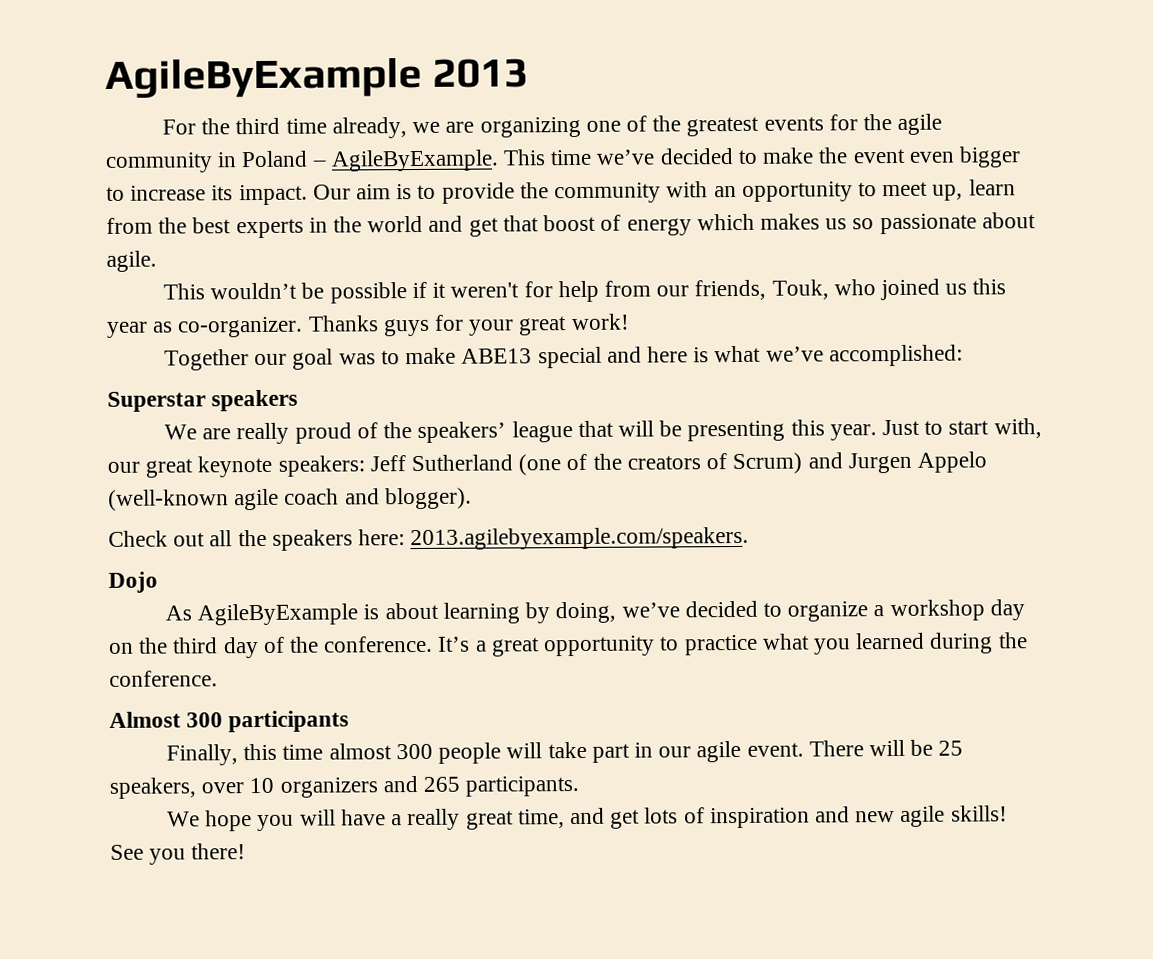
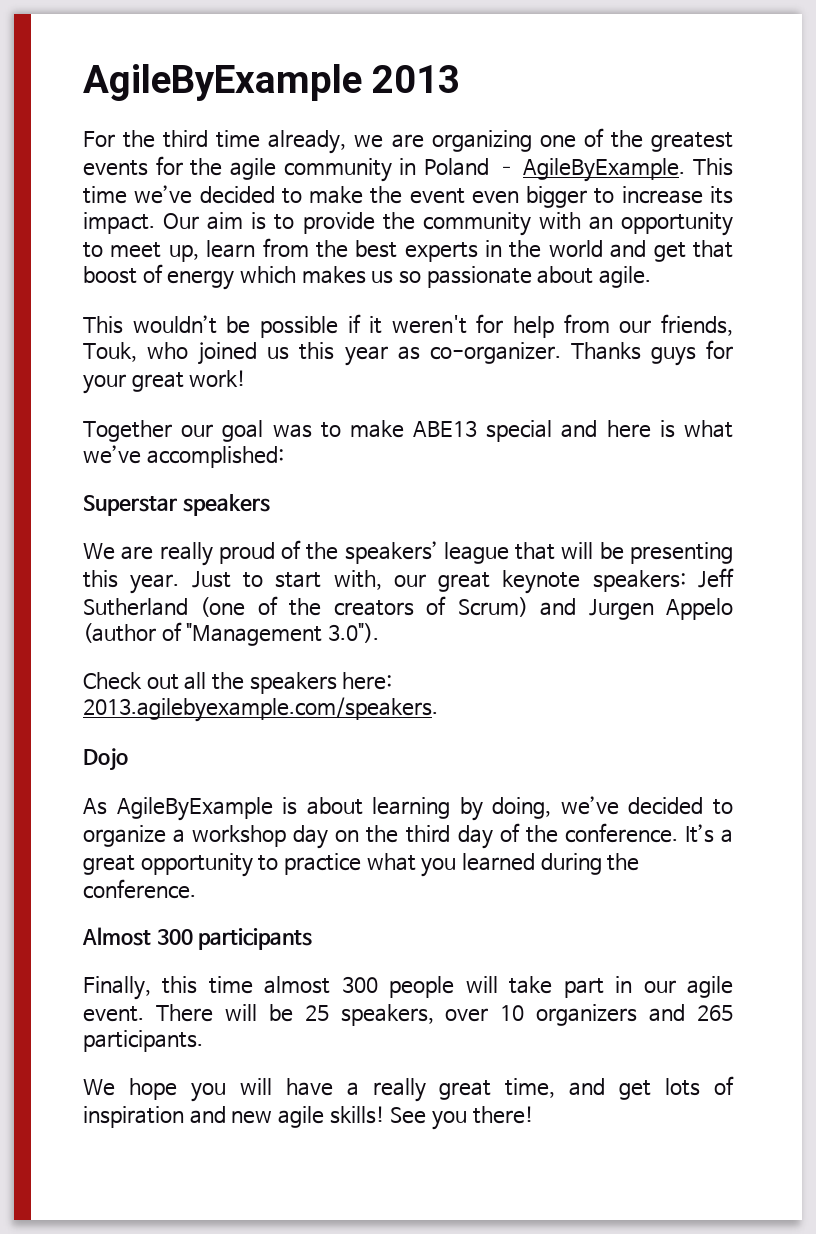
[108,487,472,511] (well-known agile coach and blogger). -> [83,622,379,646] (author of "Management 3.0").

